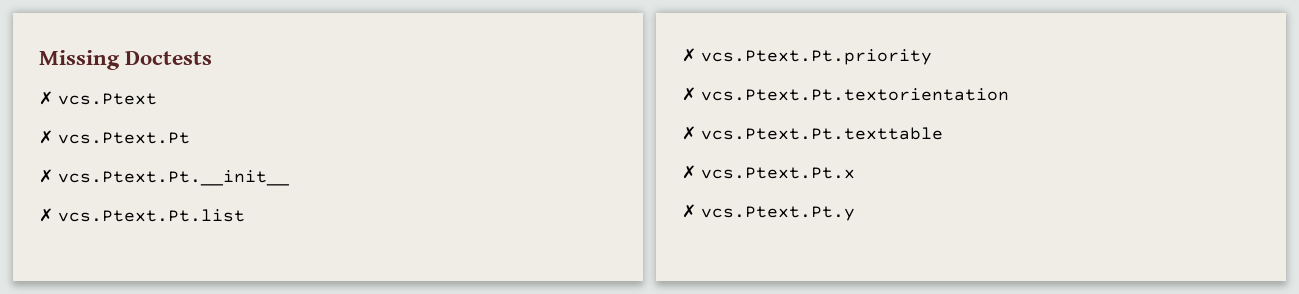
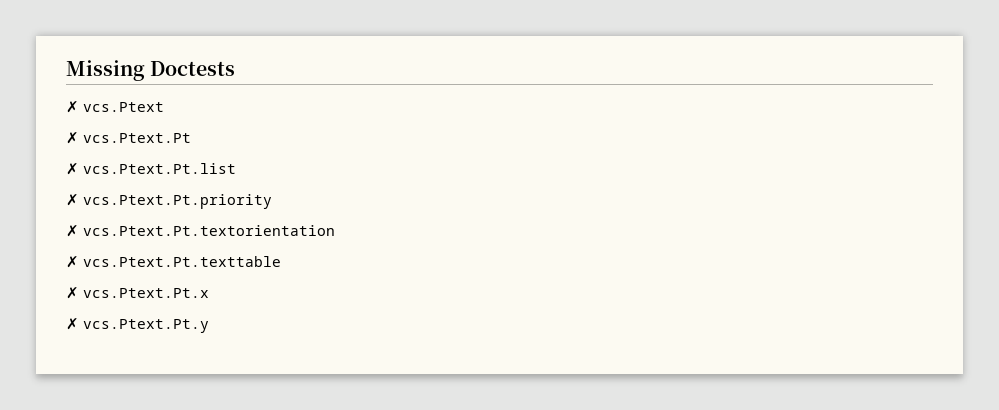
[39,169,290,186] // ✗ vcs.Ptext.Pt.__init__ -> (191, 138) none

